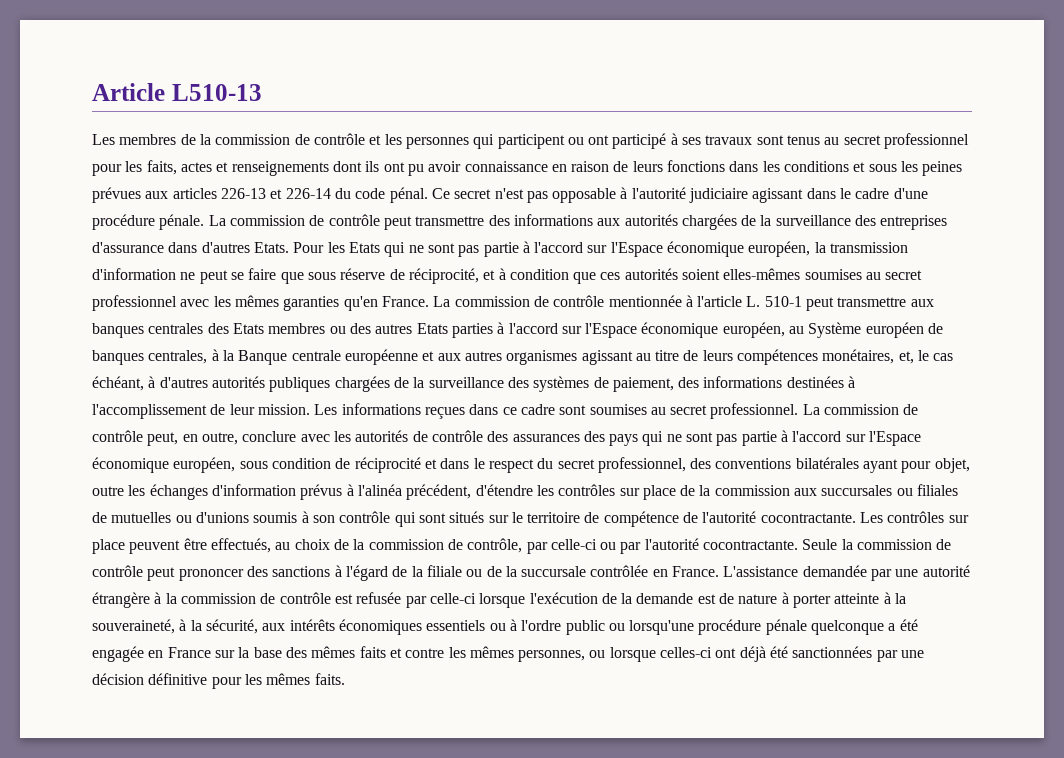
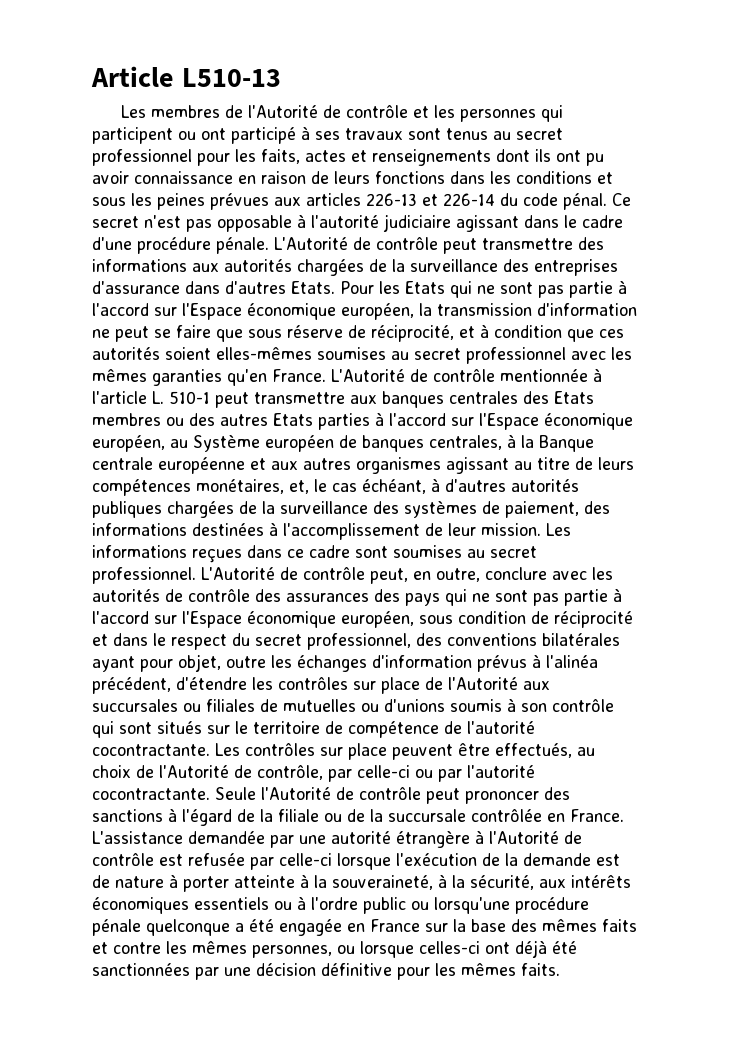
[199,134,291,145] la commission -> [248,105,319,118] l'Autorité
[208,215,305,226] La commission -> [274,237,348,250] L'Autorité
[433,296,530,307] La commission -> [331,369,405,382] L'Autorité
[802,404,900,415] La commission -> [201,567,275,580] L'Autorité
[699,485,790,496] la commission -> [448,677,518,690] l'Autorité
[353,539,444,550] la commission -> [159,765,229,778] l'Autorité
[841,539,933,550] la commission -> [261,787,331,800] l'Autorité
[165,593,256,604] la commission -> [488,831,559,844] l'Autorité

